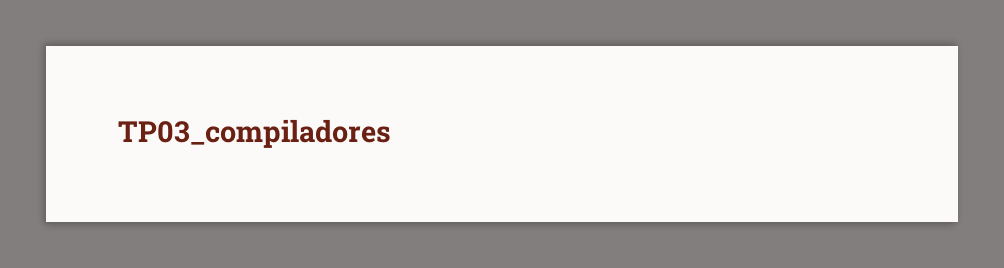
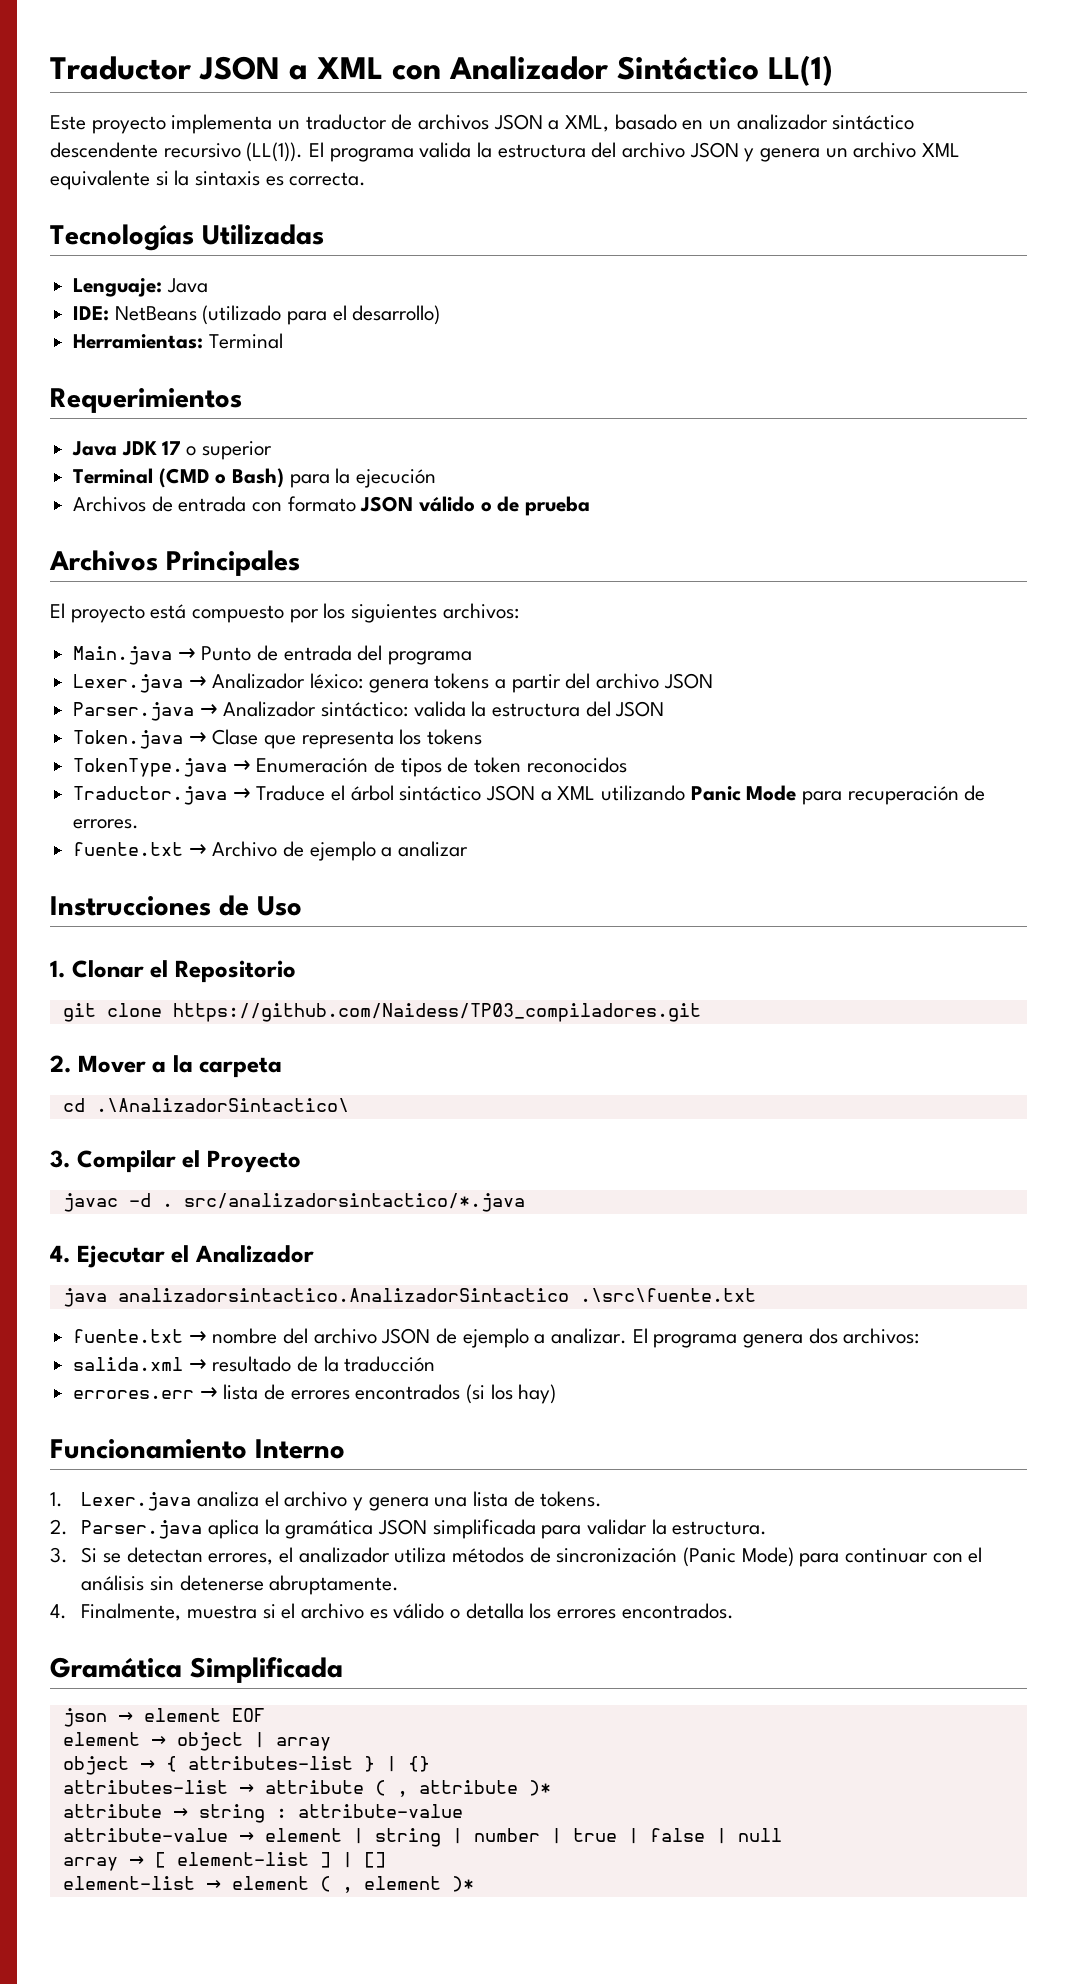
[118,119,391,148] TP03_compiladores -> [50,55,833,86] [50,114,915,134] [50,142,961,162] [50,170,367,190] [50,224,324,251] [73,278,208,297] [73,305,441,325] [73,333,283,349] [50,388,242,413] [72,441,272,460] [73,468,437,488] [73,496,591,516] [49,550,300,576] [50,603,519,623] [73,645,473,665] [73,673,713,693] [73,701,665,721] [73,729,483,749] [73,757,627,777] [73,785,986,805] [73,819,140,829] [73,841,469,861] [50,895,302,916] [50,960,296,983] [62,1003,701,1022] [50,1055,283,1078] [62,1098,349,1112] [50,1150,301,1173] [62,1193,525,1212] [50,1245,314,1268] [62,1288,756,1307] [73,1328,920,1348] [73,1356,436,1372] [73,1384,557,1404] [50,1439,345,1459] [50,1491,603,1511] [50,1519,768,1539] [50,1547,983,1567] [81,1575,400,1595] [50,1603,734,1621] [50,1657,343,1683] [62,1708,265,1727] [62,1732,331,1751] [62,1756,430,1775] [62,1780,551,1797] [62,1804,463,1823] [62,1828,782,1847] [62,1852,386,1871] [62,1876,474,1893] Traductor JSON a XML con Analizador Sintáctico LL(1) // Este proyecto implementa un traductor de archivos JSON a XML, basado en un analizador sintáctico descendente recursivo (LL(1)). El programa valida la estructura del archivo JSON y genera un archivo XML equivalente si la sintaxis es correcta. // Tecnologías Utilizadas // Lenguaje: Java // IDE: NetBeans (utilizado para el desarrollo) // Herramientas: Terminal // Requerimientos // Java JDK 17 o superior // Terminal (CMD o Bash) para la ejecución // Archivos de entrada con formato JSON válido o de prueba // Archivos Principales // El proyecto está compuesto por los siguientes archivos: // Main.java → Punto de entrada del programa // Lexer.java → Analizador léxico: genera tokens a partir del archivo JSON // Parser.java → Analizador sintáctico: valida la estructura del JSON // Token.java → Clase que representa los tokens // TokenType.java → Enumeración de tipos de token reconocidos // Traductor.java → Traduce el árbol sintáctico JSON a XML utilizando Panic Mode para recuperación de errores. // fuente.txt → Archivo de ejemplo a analizar // Instrucciones de Uso // 1. Clonar el Repositorio // git clone https://github.com/Naidess/TP03_compiladores.git // 2. Mover a la carpeta // cd .\AnalizadorSintactico\ // 3. Compilar el Proyecto // javac -d . src/analizadorsintactico/*.java // 4. Ejecutar el Analizador // java analizadorsintactico.AnalizadorSintactico .\src\fuente.txt // fuente.txt → nombre del archivo JSON de ejemplo a analizar. El programa genera dos archivos: // salida.xml → resultado de la traducción // errores.err → lista de errores encontrados (si los hay) // Funcionamiento Interno // 1. Lexer.java analiza el archivo y genera una lista de tokens. // 2. Parser.java aplica la gramática JSON simplificada para validar la estructura. // 3. Si se detectan errores, el analizador utiliza métodos de sincronización (Panic Mode) para continuar con el análisis sin detenerse abruptamente. // 4. Finalmente, muestra si el archivo es válido o detalla los errores encontrados. // Gramática Simplificada // json → element EOF // element → object | array // object → { attributes-list } | {} // attributes-list → attribute ( , attribute )* // attribute → string : attribute-value // attribute-value → element | string | number | true | false | null // array → [ element-list ] | [] // element-list → element ( , element )*

